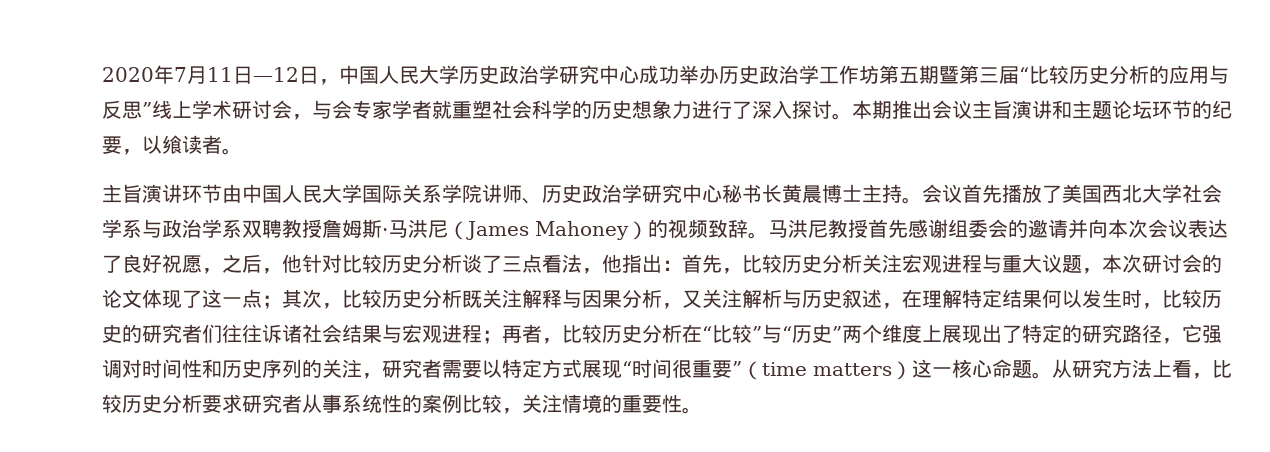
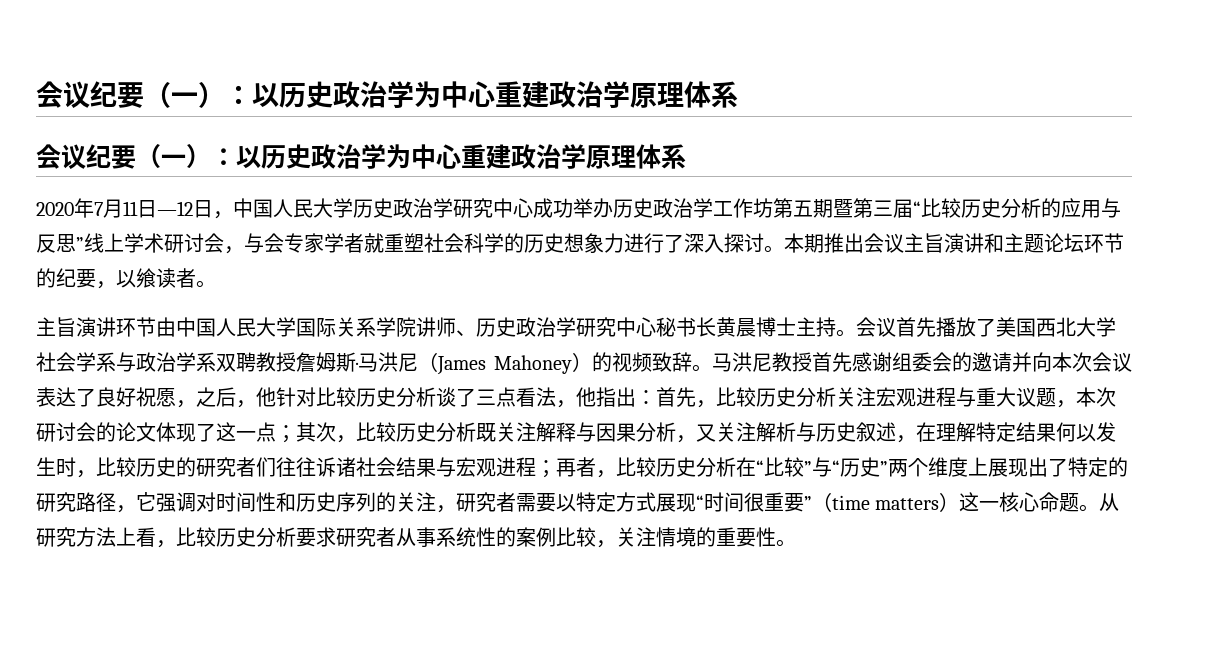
(102, 74) none -> [36,81,738,108] [36,144,686,170] 会议纪要（一）：以历史政治学为中心重建政治学原理体系 // 会议纪要（一）：以历史政治学为中心重建政治学原理体系 //

